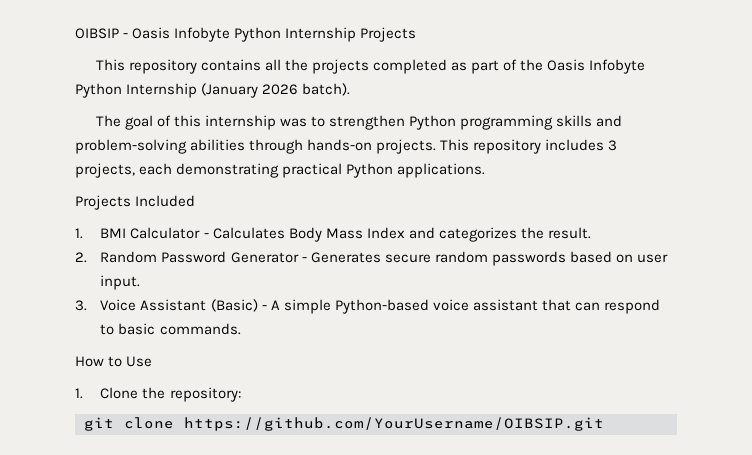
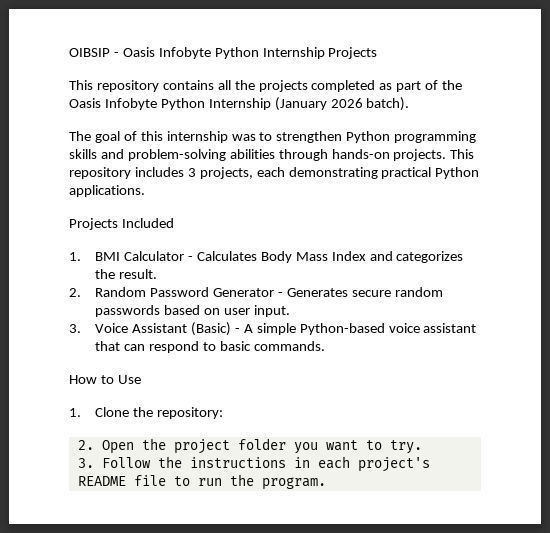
[84,417,604,431] git clone https://github.com/YourUsername/OIBSIP.git -> [77,438,422,454] [77,456,430,472] [77,474,326,490] 2. Open the project folder you want to try. // 3. Follow the instructions in each project's README file to run the program.

